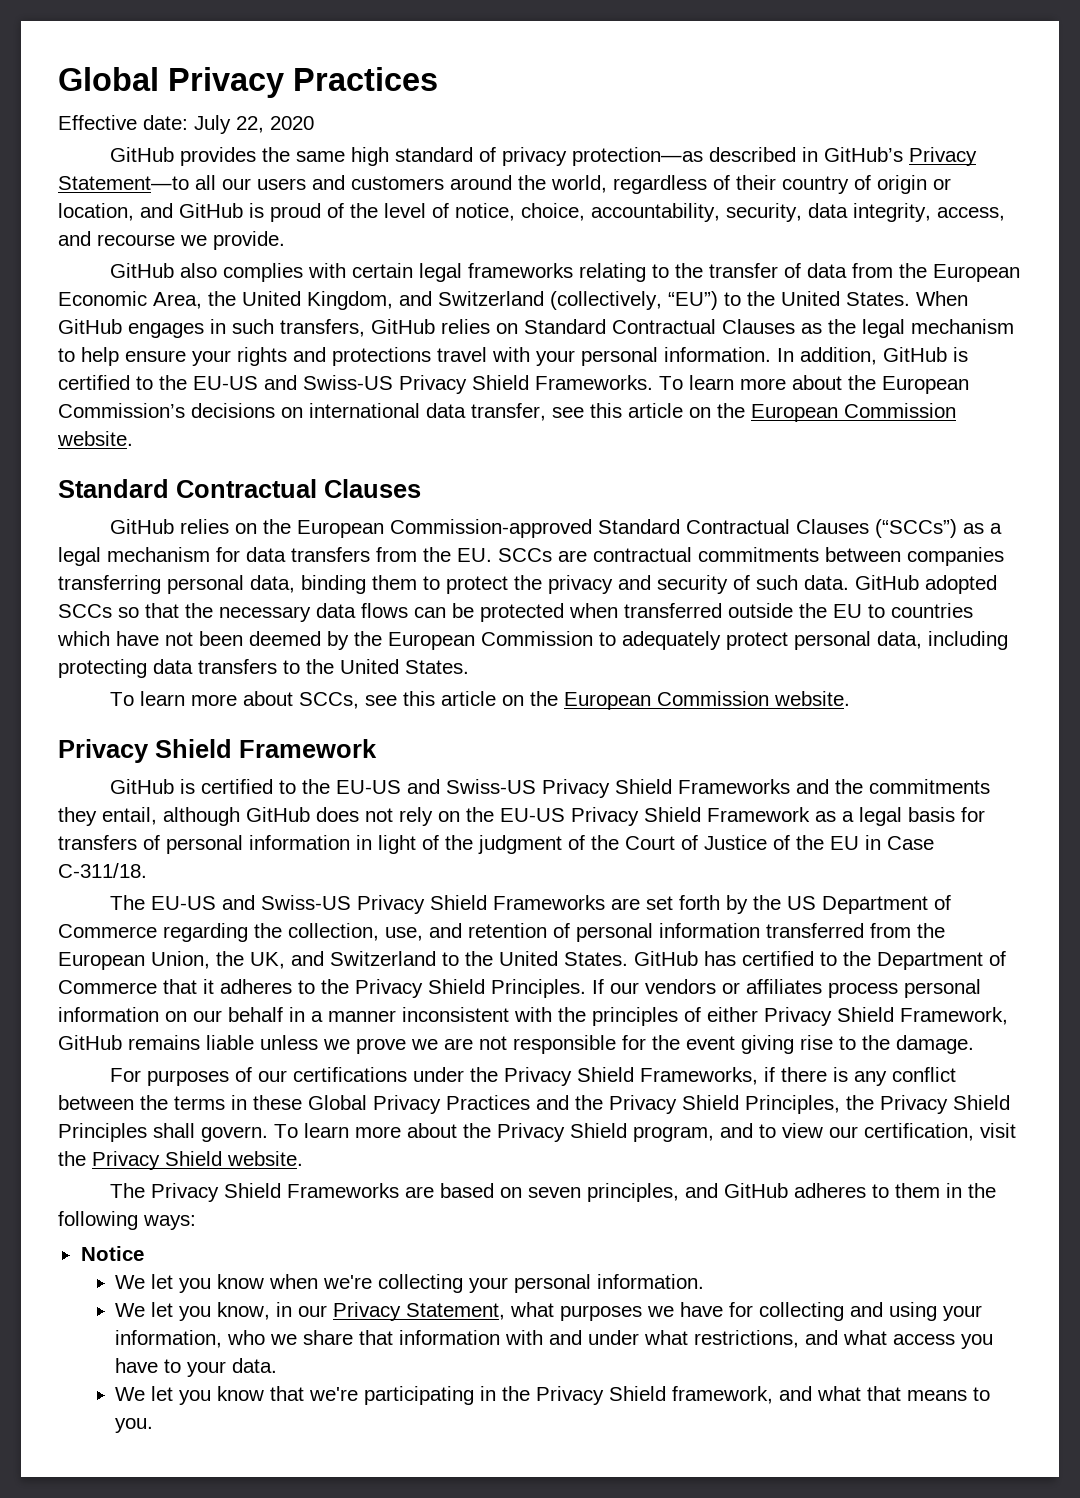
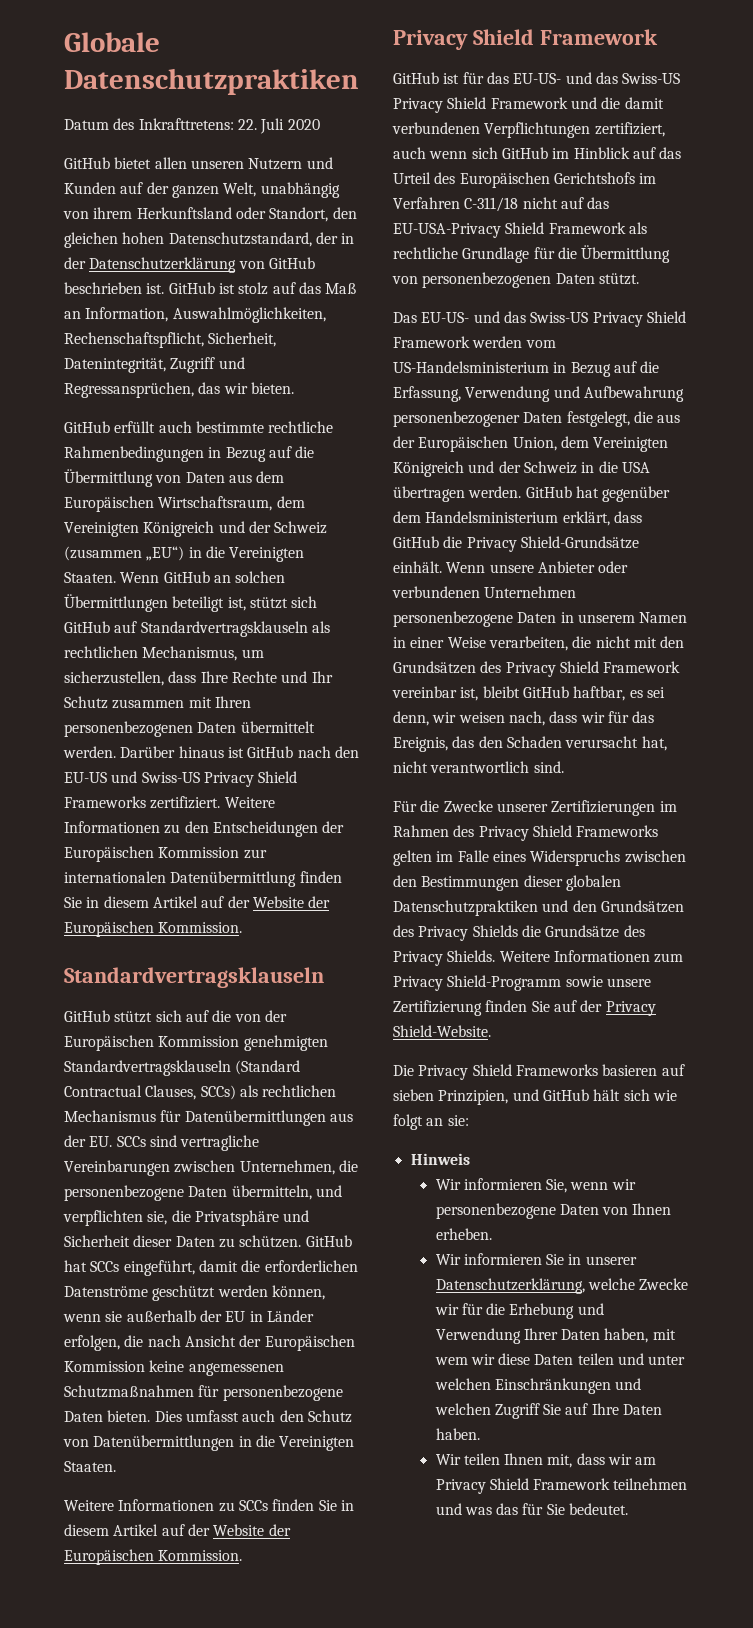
[58,67,438,98] [58,115,314,134] [110,147,978,166] [58,175,951,194] [58,203,1005,222] [58,231,285,250] [110,263,1021,282] [58,291,968,310] [58,319,1014,338] [58,347,968,366] [58,375,969,394] [58,403,956,422] [57,431,133,446] [58,479,421,498] [110,519,1003,538] [58,547,1004,566] [58,575,997,594] [58,603,973,622] [57,631,1008,650] [58,659,469,678] [110,691,851,710] [58,739,377,763] [110,779,991,798] [58,807,985,826] [58,835,934,854] [58,863,147,878] [110,895,952,914] [58,923,945,942] [58,951,1006,970] [58,979,981,998] [58,1007,1008,1026] [58,1035,974,1054] [110,1067,957,1086] [58,1095,1010,1114] [58,1123,1016,1142] [58,1151,303,1170] [110,1183,997,1202] [58,1211,196,1230] [80,1246,144,1261] [115,1274,705,1293] [115,1302,983,1321] [115,1330,994,1349] [115,1358,278,1377] [115,1386,991,1405] [115,1418,154,1433] Global Privacy Practices // Effective date: July 22, 2020 // GitHub provides the same high standard of privacy protection—as described in GitHub’s Privacy Statement—to all our users and customers around the world, regardless of their country of origin or location, and GitHub is proud of the level of notice, choice, accountability, security, data integrity, access, and recourse we provide. // GitHub also complies with certain legal frameworks relating to the transfer of data from the European Economic Area, the United Kingdom, and Switzerland (collectively, “EU”) to the United States. When GitHub engages in such transfers, GitHub relies on Standard Contractual Clauses as the legal mechanism to help ensure your rights and protections travel with your personal information. In addition, GitHub is certified to the EU-US and Swiss-US Privacy Shield Frameworks. To learn more about the European Commission’s decisions on international data transfer, see this article on the European Commission website. // Standard Contractual Clauses // GitHub relies on the European Commission-approved Standard Contractual Clauses (“SCCs”) as a legal mechanism for data transfers from the EU. SCCs are contractual commitments between companies transferring personal data, binding them to protect the privacy and security of such data. GitHub adopted SCCs so that the necessary data flows can be protected when transferred outside the EU to countries which have not been deemed by the European Commission to adequately protect personal data, including protecting data transfers to the United States. // To learn more about SCCs, see this article on the European Commission website. // Privacy Shield Framework // GitHub is certified to the EU-US and Swiss-US Privacy Shield Frameworks and the commitments they entail, although GitHub does not rely on the EU-US Privacy Shield Framework as a legal basis for transfers of personal information in light of the judgment of the Court of Justice of the EU in Case C-311/18. // The EU-US and Swiss-US Privacy Shield Frameworks are set forth by the US Department of Commerce regarding the collection, use, and retention of personal information transferred from the European Union, the UK, and Switzerland to the United States. GitHub has certified to the Department of Commerce that it adheres to the Privacy Shield Principles. If our vendors or affiliates process personal information on our behalf in a manner inconsistent with the principles of either Privacy Shield Framework, GitHub remains liable unless we prove we are not responsible for the event giving rise to the damage. // For purposes of our certifications under the Privacy Shield Frameworks, if there is any conflict between the terms in these Global Privacy Practices and the Privacy Shield Principles, the Privacy Shield Principles shall govern. To learn more about the Privacy Shield program, and to view our certification, visit the Privacy Shield website. // The Privacy Shield Frameworks are based on seven principles, and GitHub adheres to them in the following ways: // Notice // We let you know when we're collecting your personal information. // We let you know, in our Privacy Statement, what purposes we have for collecting and using your information, who we share that information with and under what restrictions, and what access you have to your data. // We let you know that we're participating in the Privacy Shield framework, and what that means to you. -> [64,32,160,52] [64,68,359,95] [64,118,320,134] [64,157,333,170] [64,182,340,198] [63,207,357,222] [64,232,355,248] [64,257,315,273] [64,282,358,295] [64,307,326,323] [64,332,277,348] [64,357,245,373] [64,382,294,398] [64,421,334,433] [64,446,315,462] [64,469,285,487] [64,496,305,512] [64,521,328,537] [64,546,305,562] [64,571,286,583] [64,594,318,612] [64,621,330,637] [64,646,264,661] [64,671,333,686] [64,696,251,709] [64,721,315,737] [63,746,359,758] [64,771,298,787] [64,796,275,809] [64,821,345,837] [64,846,267,862] [64,871,342,887] [64,896,331,908] [64,921,243,937] [64,967,324,988] [64,1010,287,1023] [64,1035,328,1051] [64,1060,301,1076] [64,1085,337,1100] [64,1110,353,1126] [64,1135,260,1151] [64,1160,358,1176] [64,1185,342,1201] [63,1210,310,1226] [64,1235,352,1248] [64,1260,358,1276] [64,1285,325,1301] [63,1310,314,1322] [64,1335,355,1351] [64,1360,284,1376] [64,1385,343,1401] [64,1410,352,1423] [63,1435,355,1451] [64,1461,116,1472] [64,1499,354,1512] [64,1524,291,1536] [64,1549,243,1565] [393,29,658,50] [393,72,681,84] [393,97,664,113] [392,122,665,138] [393,147,682,159] [393,172,657,188] [393,197,610,212] [393,222,647,238] [393,245,671,263] [392,272,639,288] [393,311,686,327] [393,336,556,348] [393,361,660,377] [393,386,684,402] [393,411,681,427] [393,436,669,452] [393,461,650,477] [393,486,671,502] [393,511,642,526] [393,536,639,552] [393,561,629,573] [392,586,577,598] [393,611,688,627] [393,636,685,651] [393,661,681,677] [392,686,665,701] [393,711,655,726] [393,736,667,752] [393,761,564,773] [393,800,677,816] [393,825,659,841] [393,850,686,866] [393,875,621,891] [393,900,684,916] [393,925,645,941] [393,950,684,966] [393,975,651,991] [393,1000,656,1016] [393,1025,491,1037] [393,1064,685,1080] [393,1089,677,1105] [393,1114,469,1130] [410,1153,470,1165] [435,1178,636,1193] [435,1203,672,1219] [435,1228,492,1240] [435,1253,637,1265] [435,1278,689,1294] [434,1303,604,1319] [435,1328,676,1344] [434,1353,686,1365] [434,1378,642,1394] [434,1403,663,1419] [435,1428,480,1440] [435,1453,657,1468] [435,1478,688,1494] [435,1503,629,1515] Globale Datenschutzpraktiken // Datum des Inkrafttretens: 22. Juli 2020 // GitHub bietet allen unseren Nutzern und Kunden auf der ganzen Welt, unabhängig von ihrem Herkunftsland oder Standort, den gleichen hohen Datenschutzstandard, der in der Datenschutzerklärung von GitHub beschrieben ist. GitHub ist stolz auf das Maß an Information, Auswahlmöglichkeiten, Rechenschaftspflicht, Sicherheit, Datenintegrität, Zugriff und Regressansprüchen, das wir bieten. // GitHub erfüllt auch bestimmte rechtliche Rahmenbedingungen in Bezug auf die Übermittlung von Daten aus dem Europäischen Wirtschaftsraum, dem Vereinigten Königreich und der Schweiz (zusammen „EU“) in die Vereinigten Staaten. Wenn GitHub an solchen Übermittlungen beteiligt ist, stützt sich GitHub auf Standardvertragsklauseln als rechtlichen Mechanismus, um sicherzustellen, dass Ihre Rechte und Ihr Schutz zusammen mit Ihren personenbezogenen Daten übermittelt werden. Darüber hinaus ist GitHub nach den EU-US und Swiss-US Privacy Shield Frameworks zertifiziert. Weitere Informationen zu den Entscheidungen der Europäischen Kommission zur internationalen Datenübermittlung finden Sie in diesem Artikel auf der Website der Europäischen Kommission. // Standardvertragsklauseln // GitHub stützt sich auf die von der Europäischen Kommission genehmigten Standardvertragsklauseln (Standard Contractual Clauses, SCCs) als rechtlichen Mechanismus für Datenübermittlungen aus der EU. SCCs sind vertragliche Vereinbarungen zwischen Unternehmen, die personenbezogene Daten übermitteln, und verpflichten sie, die Privatsphäre und Sicherheit dieser Daten zu schützen. GitHub hat SCCs eingeführt, damit die erforderlichen Datenströme geschützt werden können, wenn sie außerhalb der EU in Länder erfolgen, die nach Ansicht der Europäischen Kommission keine angemessenen Schutzmaßnahmen für personenbezogene Daten bieten. Dies umfasst auch den Schutz von Datenübermittlungen in die Vereinigten Staaten. // Weitere Informationen zu SCCs finden Sie in diesem Artikel auf der Website der Europäischen Kommission. // Privacy Shield Framework // GitHub ist für das EU-US- und das Swiss-US Privacy Shield Framework und die damit verbundenen Verpflichtungen zertifiziert, auch wenn sich GitHub im Hinblick auf das Urteil des Europäischen Gerichtshofs im Verfahren C-311/18 nicht auf das EU-USA-Privacy Shield Framework als rechtliche Grundlage für die Übermittlung von personenbezogenen Daten stützt. // Das EU-US- und das Swiss-US Privacy Shield Framework werden vom US-Handelsministerium in Bezug auf die Erfassung, Verwendung und Aufbewahrung personenbezogener Daten festgelegt, die aus der Europäischen Union, dem Vereinigten Königreich und der Schweiz in die USA übertragen werden. GitHub hat gegenüber dem Handelsministerium erklärt, dass GitHub die Privacy Shield-Grundsätze einhält. Wenn unsere Anbieter oder verbundenen Unternehmen personenbezogene Daten in unserem Namen in einer Weise verarbeiten, die nicht mit den Grundsätzen des Privacy Shield Framework vereinbar ist, bleibt GitHub haftbar, es sei denn, wir weisen nach, dass wir für das Ereignis, das den Schaden verursacht hat, nicht verantwortlich sind. // Für die Zwecke unserer Zertifizierungen im Rahmen des Privacy Shield Frameworks gelten im Falle eines Widerspruchs zwischen den Bestimmungen dieser globalen Datenschutzpraktiken und den Grundsätzen des Privacy Shields die Grundsätze des Privacy Shields. Weitere Informationen zum Privacy Shield-Programm sowie unsere Zertifizierung finden Sie auf der Privacy Shield-Website. // Die Privacy Shield Frameworks basieren auf sieben Prinzipien, und GitHub hält sich wie folgt an sie: // Hinweis // Wir informieren Sie, wenn wir personenbezogene Daten von Ihnen erheben. // Wir informieren Sie in unserer Datenschutzerklärung, welche Zwecke wir für die Erhebung und Verwendung Ihrer Daten haben, mit wem wir diese Daten teilen und unter welchen Einschränkungen und welchen Zugriff Sie auf Ihre Daten haben. // Wir teilen Ihnen mit, dass wir am Privacy Shield Framework teilnehmen und was das für Sie bedeutet.

